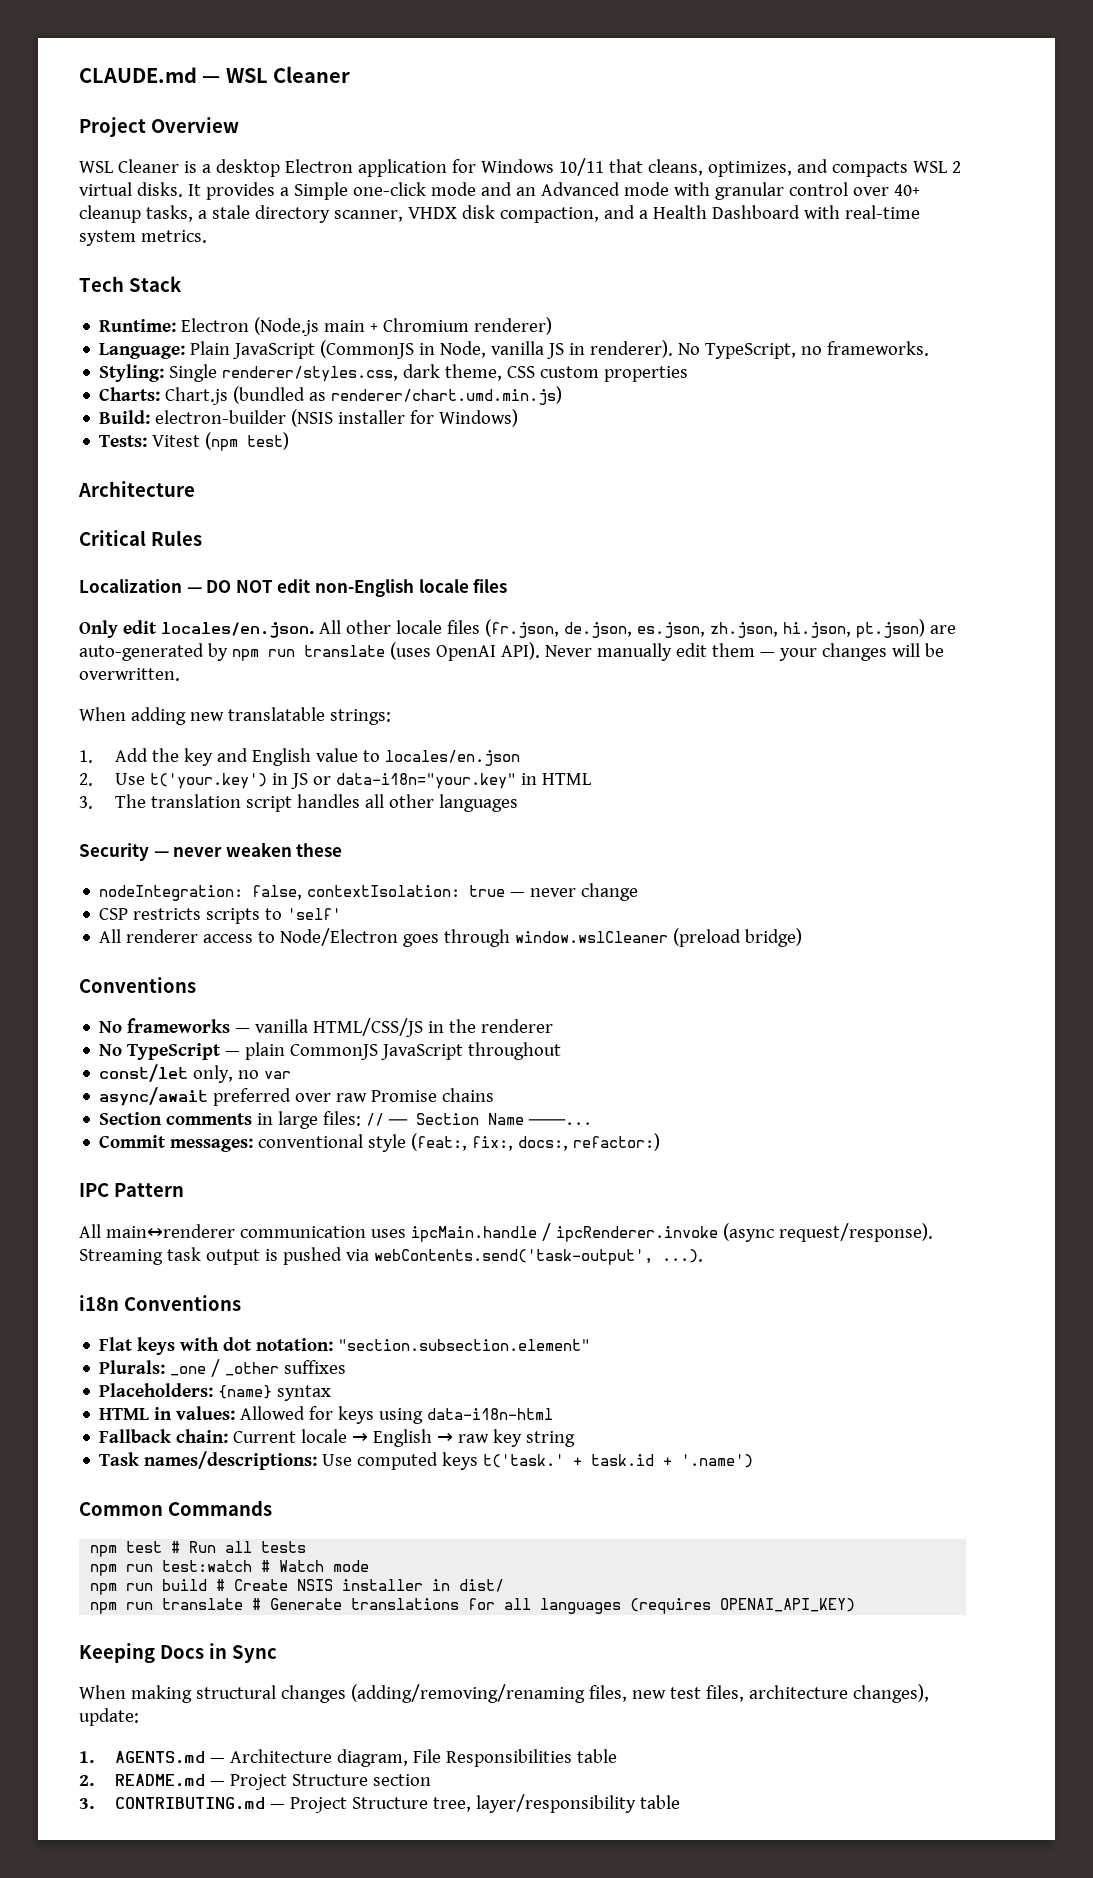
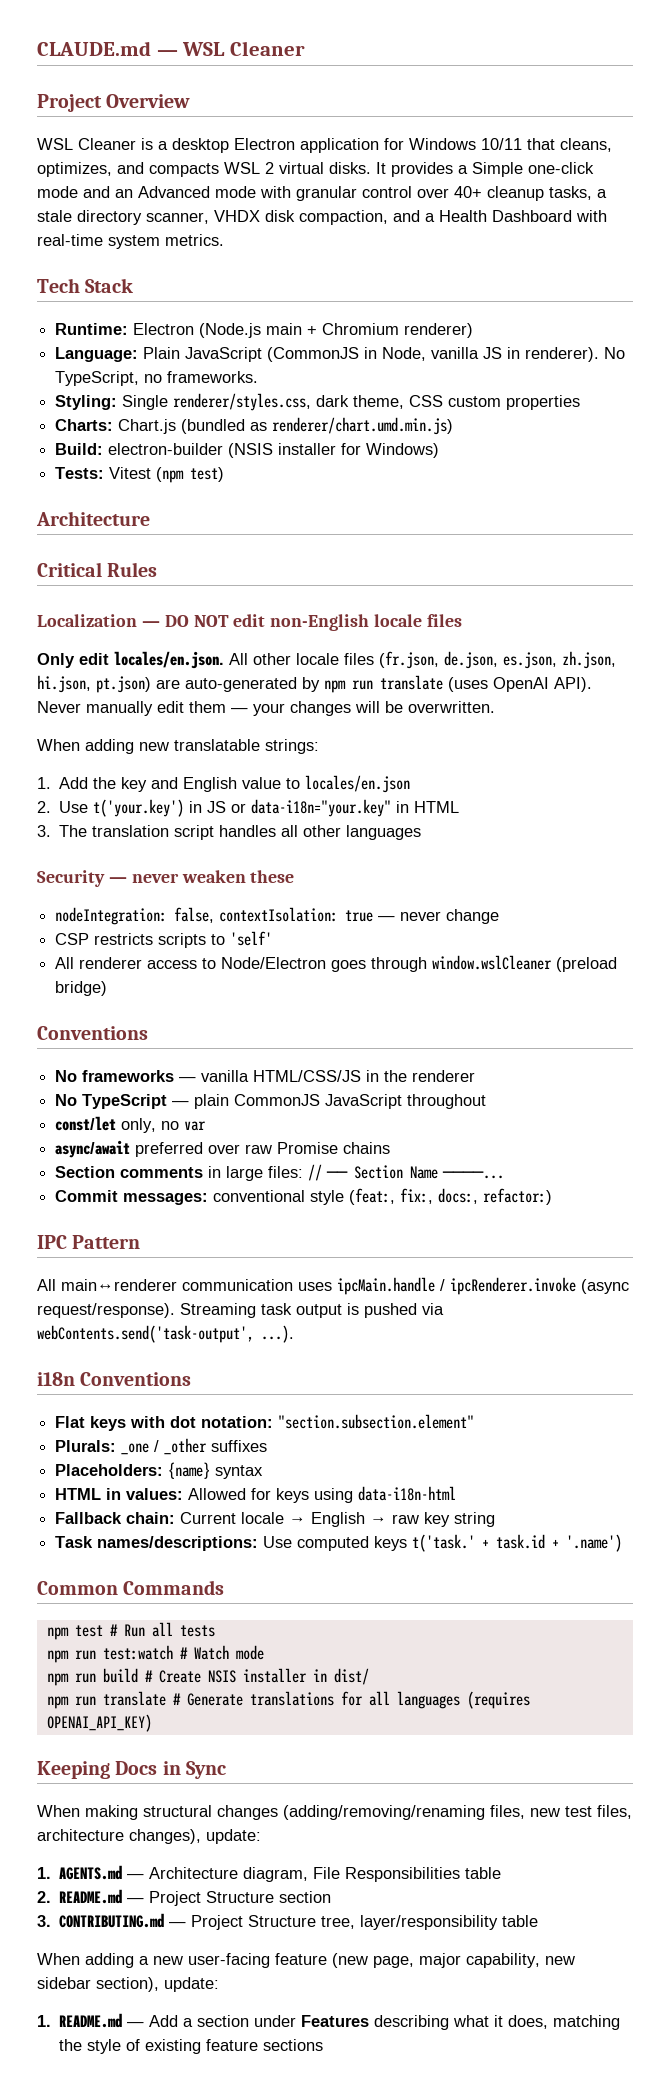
(681, 1802) none -> [37,1953,575,1968] [37,1977,219,1992] [37,2013,621,2030] [59,2039,324,2054] // When adding a new user-facing feature (new page, major capability, new sidebar section), update: // 1. README.md — Add a section under Features describing what it does, matching the style of existing feature sections

